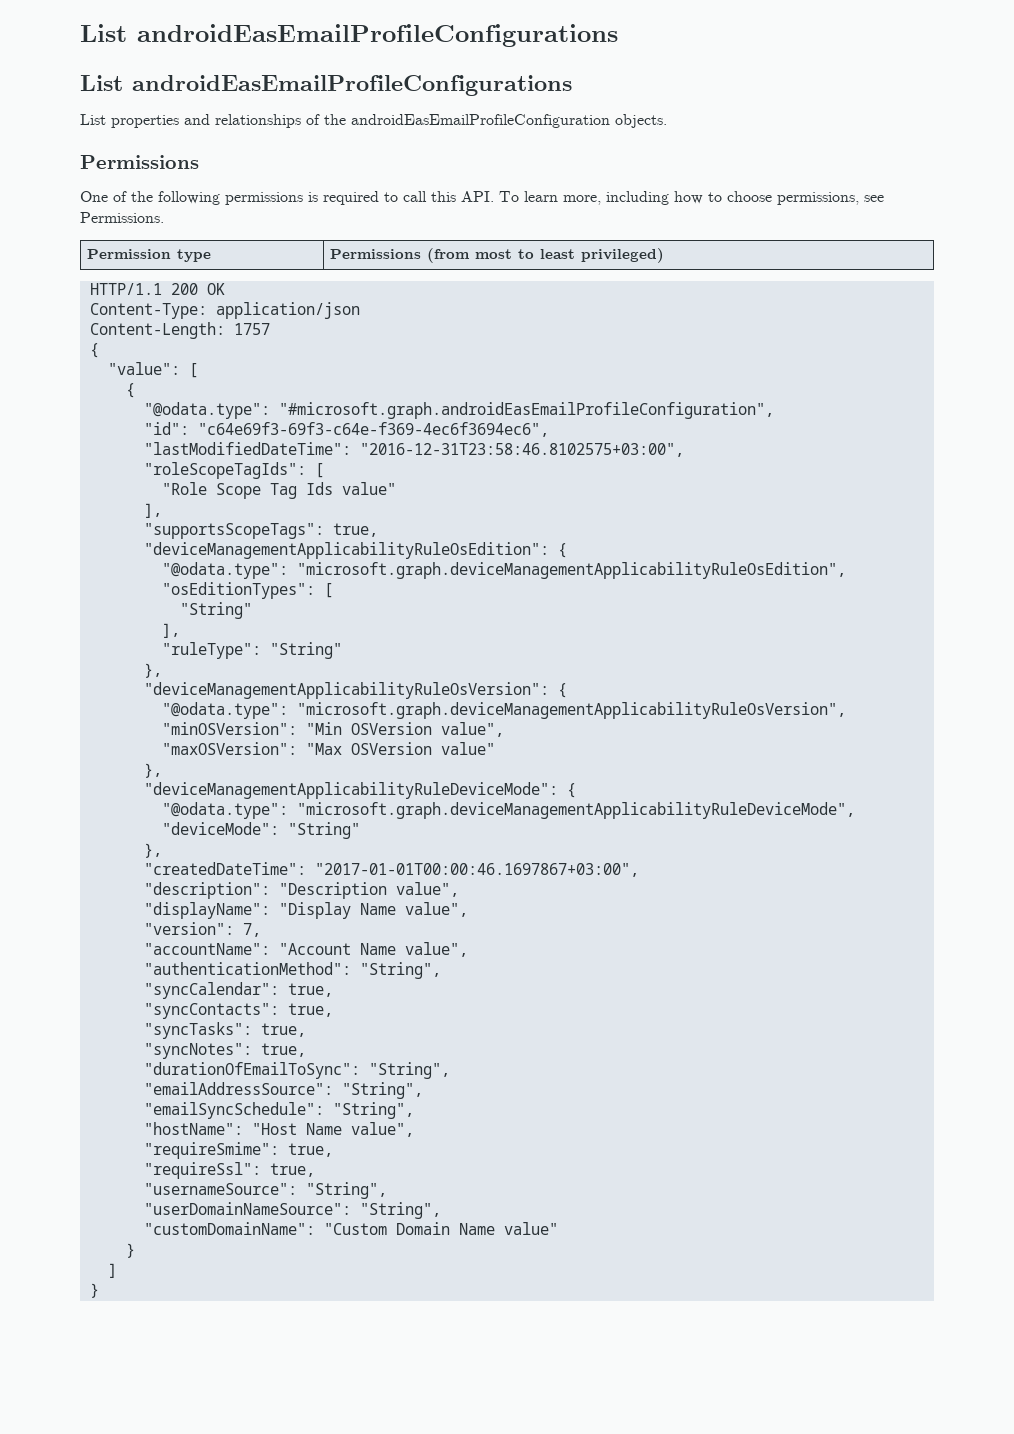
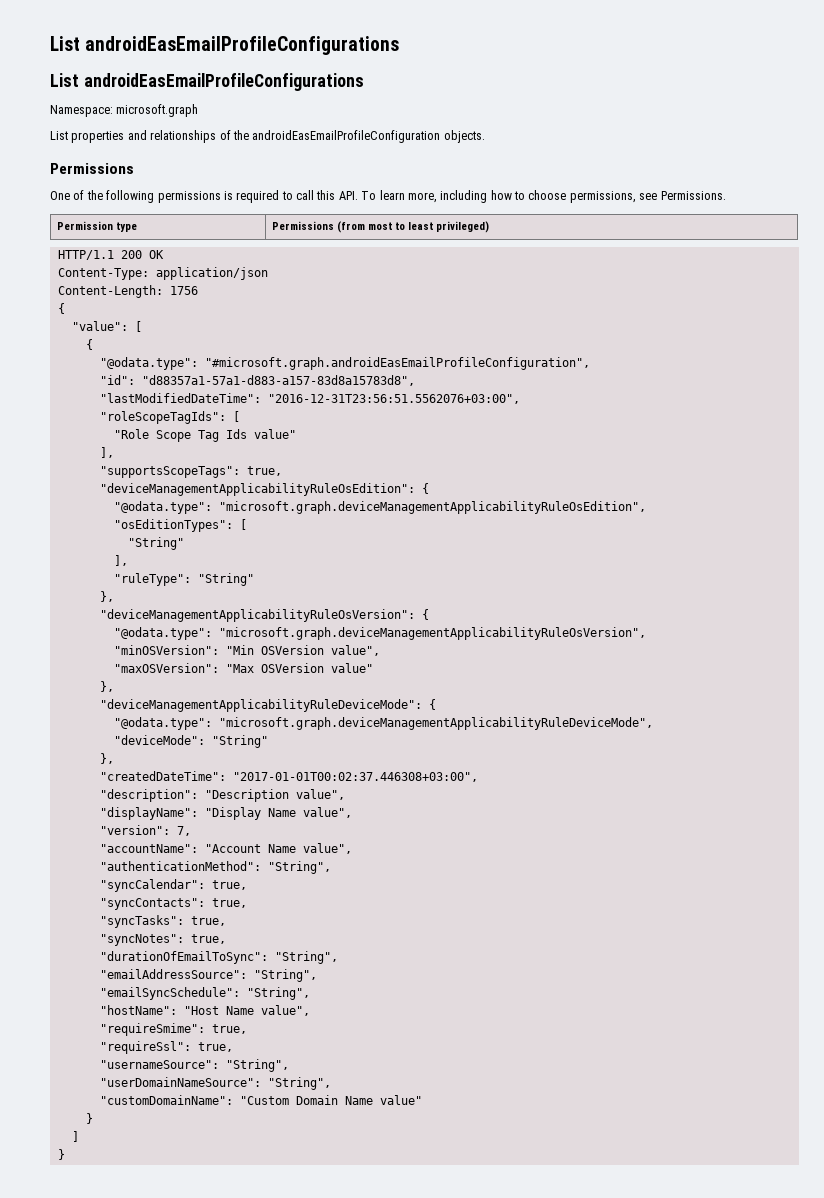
(572, 85) none -> [50,104,199,117] // Namespace: microsoft.graph
[233,323,270,335] 1757 -> [169,286,198,295] 1756
[197,422,549,437] "c64e69f3-69f3-c64e-f369-4ec6f3694ec6", -> [141,375,415,386] "d88357a1-57a1-d883-a157-83d8a15783d8",
[359,443,684,457] "2016-12-31T23:58:46.8102575+03:00", -> [267,394,520,404] "2016-12-31T23:56:51.5562076+03:00",
[314,863,639,877] "2017-01-01T00:00:46.1697867+03:00", -> [232,772,478,782] "2017-01-01T00:02:37.446308+03:00",

